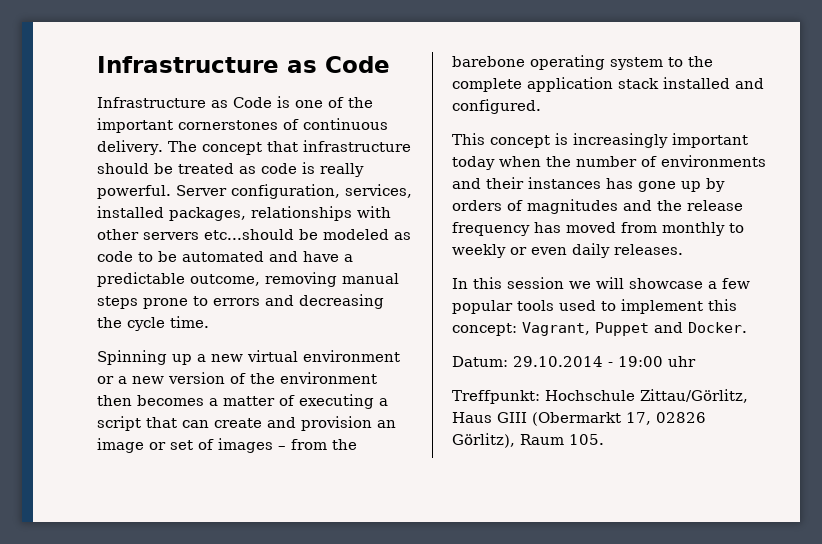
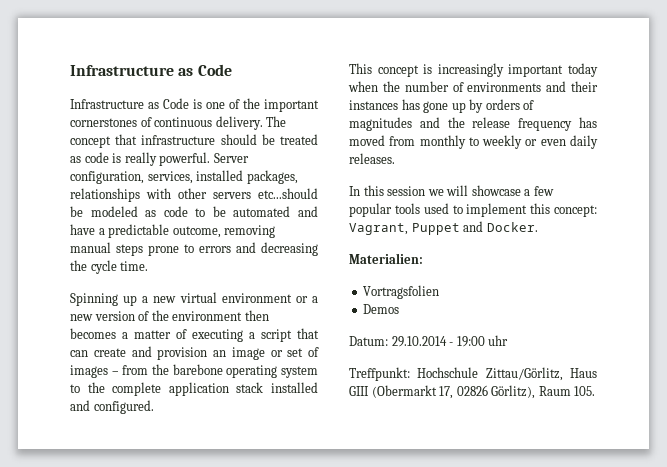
(747, 327) none -> [349,253,423,264] [363,285,440,299] [363,304,400,314] // Materialien: // Vortragsfolien // Demos

